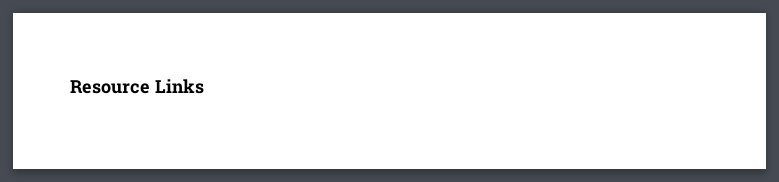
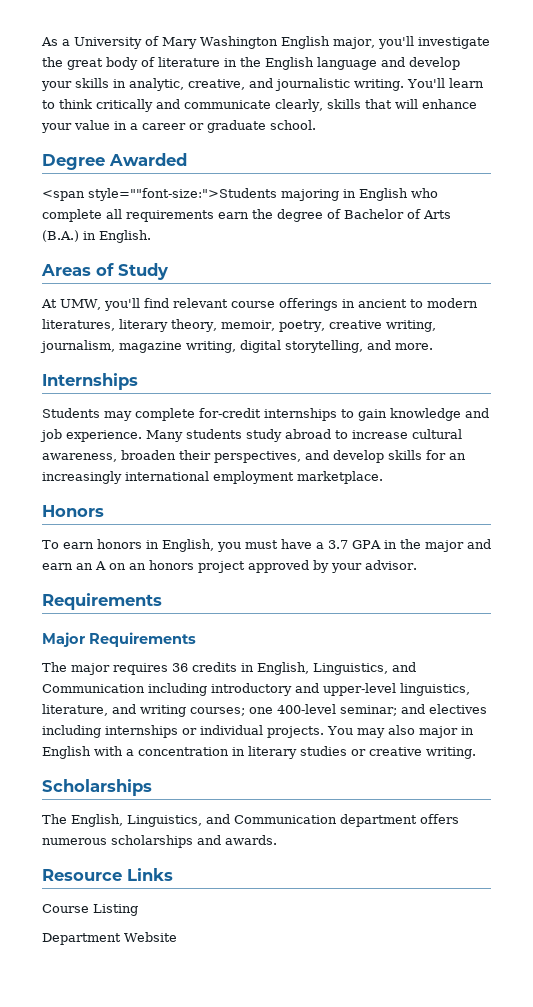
[70,79,204,94] Resource Links -> [41,36,490,49] [42,57,460,70] [41,78,484,91] [42,99,477,112] [41,120,316,133] [42,153,187,170] [42,188,438,201] [42,209,451,222] [42,230,151,243] [41,263,168,280] [41,298,478,311] [42,319,436,332] [40,340,433,353] [42,373,138,390] [42,408,489,421] [40,429,462,442] [42,450,466,463] [42,471,383,484] [42,505,104,517] [42,539,491,552] [42,560,417,573] [42,593,162,610] [42,632,196,647] [42,662,416,675] [42,683,470,696] [42,704,487,717] [42,725,474,738] [42,746,476,759] [42,779,152,796] [42,814,459,827] [42,835,277,848] [42,868,173,881] [42,904,138,916] [42,932,177,945] As a University of Mary Washington English major, you'll investigate the great body of literature in the English language and develop your skills in analytic, creative, and journalistic writing. You'll learn to think critically and communicate clearly, skills that will enhance your value in a career or graduate school. // Degree Awarded // <span style=""font-size:">Students majoring in English who complete all requirements earn the degree of Bachelor of Arts (B.A.) in English. // Areas of Study // At UMW, you'll find relevant course offerings in ancient to modern literatures, literary theory, memoir, poetry, creative writing, journalism, magazine writing, digital storytelling, and more. // Internships // Students may complete for-credit internships to gain knowledge and job experience. Many students study abroad to increase cultural awareness, broaden their perspectives, and develop skills for an increasingly international employment marketplace. // Honors // To earn honors in English, you must have a 3.7 GPA in the major and earn an A on an honors project approved by your advisor. // Requirements // Major Requirements // The major requires 36 credits in English, Linguistics, and Communication including introductory and upper-level linguistics, literature, and writing courses; one 400-level seminar; and electives including internships or individual projects. You may also major in English with a concentration in literary studies or creative writing. // Scholarships // The English, Linguistics, and Communication department offers numerous scholarships and awards. // Resource Links // Course Listing // Department Website

